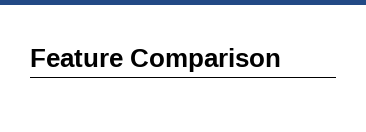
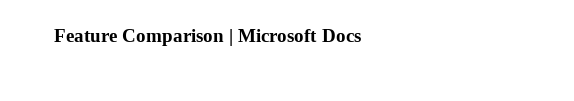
(282, 60) none -> [229,29,361,46] | Microsoft Docs

